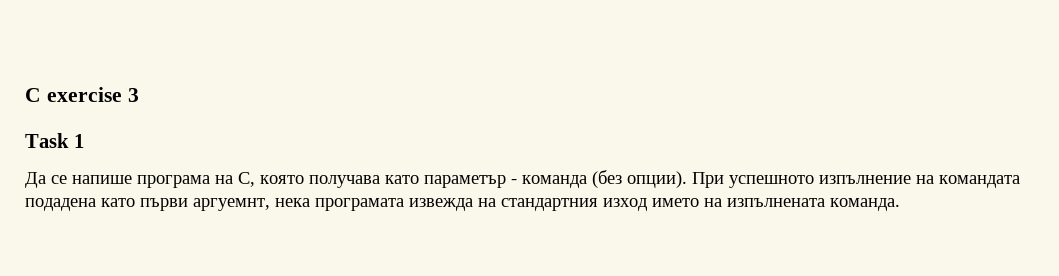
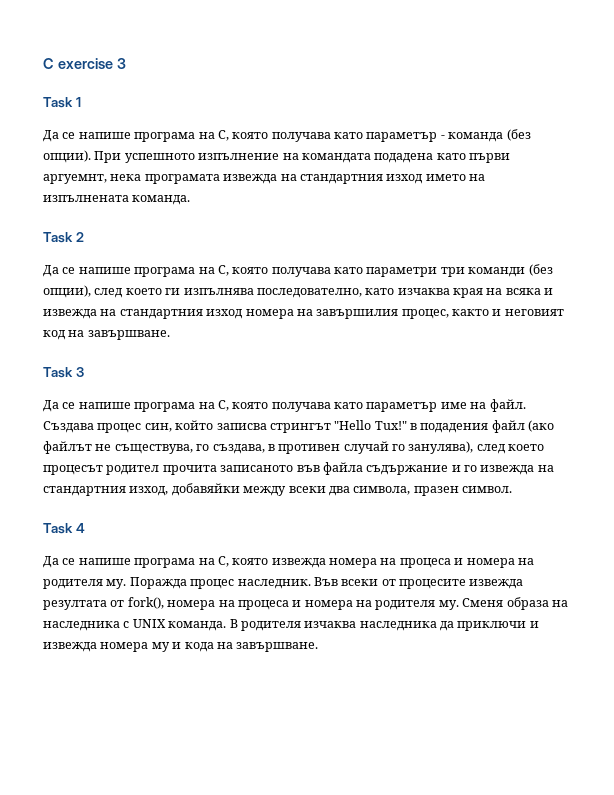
(900, 204) none -> [43,232,84,243] [43,264,553,277] [43,285,554,298] [43,309,564,319] [43,330,170,340] [43,367,84,378] [43,399,526,412] [43,420,555,433] [43,441,545,454] [43,462,554,475] [43,483,512,496] [43,523,85,534] [43,556,534,568] [43,577,524,589] [43,597,568,610] [43,619,539,631] [43,642,319,652] // Task 2 // Да се напише програма на С, която получава като параметри три команди (без опции), след което ги изпълнява последователно, като изчаква края на всяка и извежда на стандартния изход номера на завършилия процес, както и неговият код на завършване. // Task 3 // Да се напише програма на С, която получава като параметър име на файл. Създава процес син, който записва стрингът "Hello Tux!" в подадения файл (ако файлът не съществува, го създава, в противен случай го занулява), след което процесът родител прочита записаното във файла съдържание и го извежда на стандартния изход, добавяйки между всеки два символа, празен символ. // Task 4 // Да се напише програма на C, която извежда номера на процеса и номера на родителя му. Поражда процес наследник. Във всеки от процесите извежда резултата от fork(), номера на процеса и номера на родителя му. Сменя образа на наследника с UNIX команда. В родителя изчаква наследника да приключи и извежда номера му и кода на завършване.

